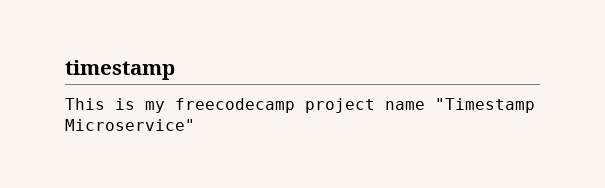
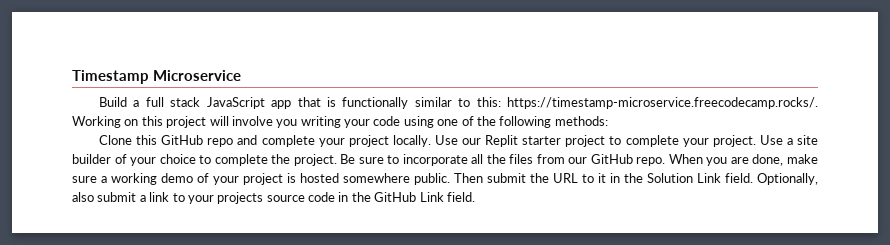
[65,60,175,80] [65,98,535,113] [65,119,195,131] timestamp // This is my freecodecamp project name "Timestamp Microservice" -> [72,70,241,84] [99,97,818,109] [72,116,608,128] [99,135,819,147] [72,154,818,166] [72,173,818,185] [72,192,475,204] Timestamp Microservice // Build a full stack JavaScript app that is functionally similar to this: https://timestamp-microservice.freecodecamp.rocks/. Working on this project will involve you writing your code using one of the following methods: // Clone this GitHub repo and complete your project locally. Use our Replit starter project to complete your project. Use a site builder of your choice to complete the project. Be sure to incorporate all the files from our GitHub repo. When you are done, make sure a working demo of your project is hosted somewhere public. Then submit the URL to it in the Solution Link field. Optionally, also submit a link to your projects source code in the GitHub Link field.

